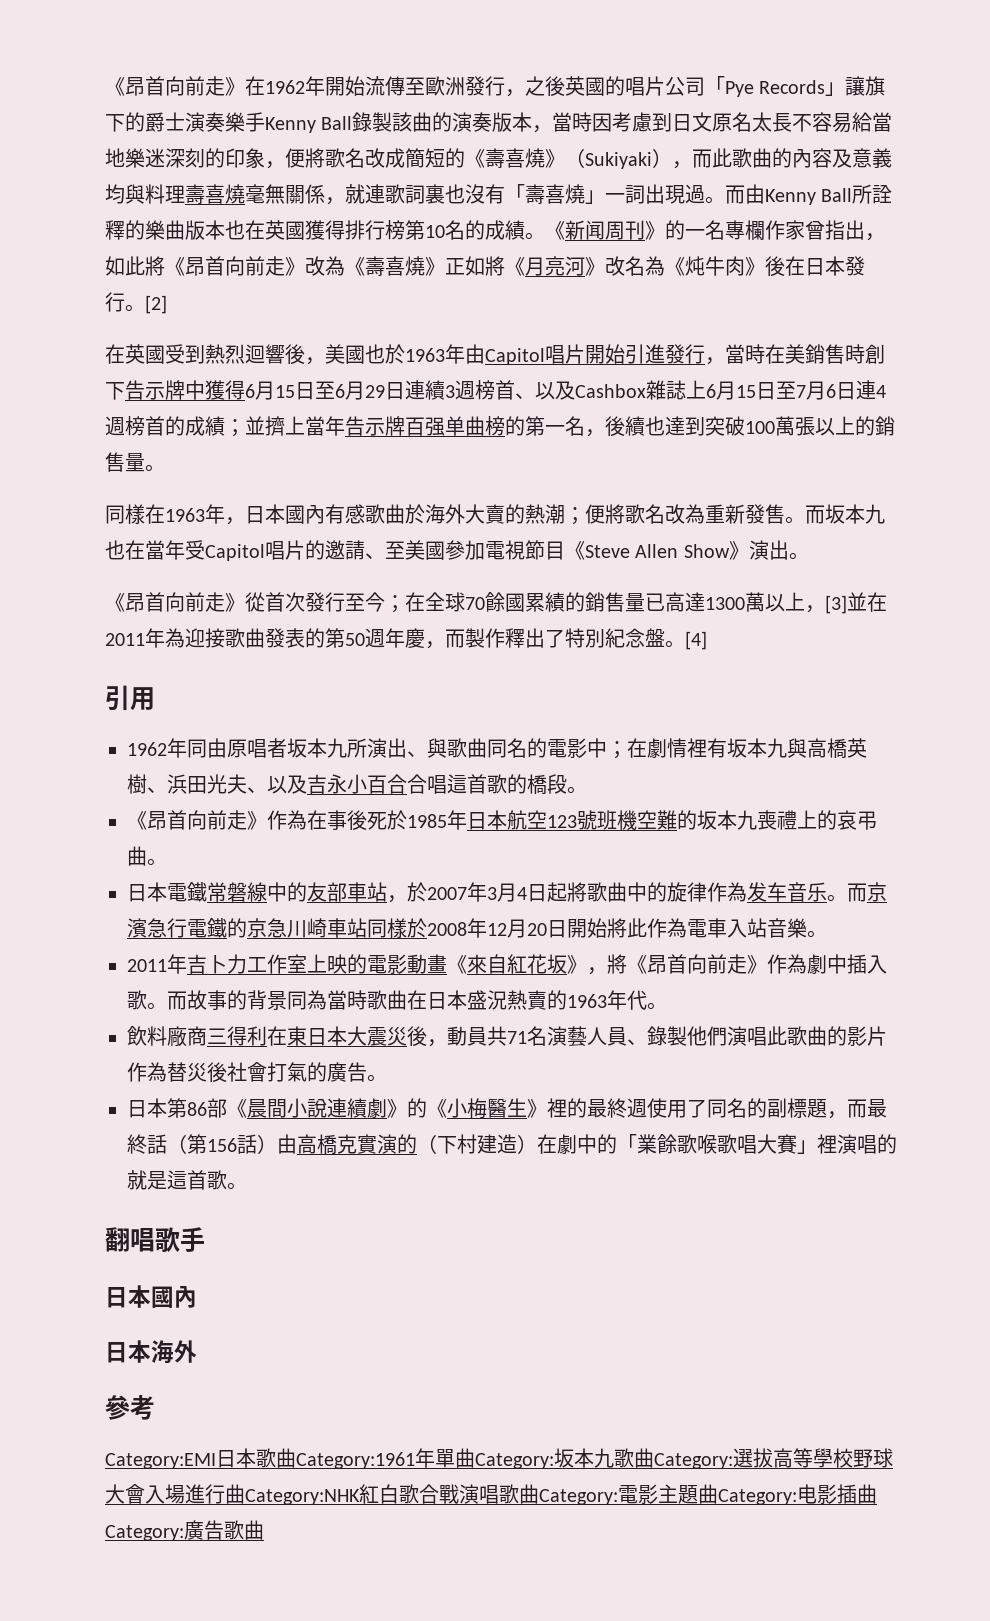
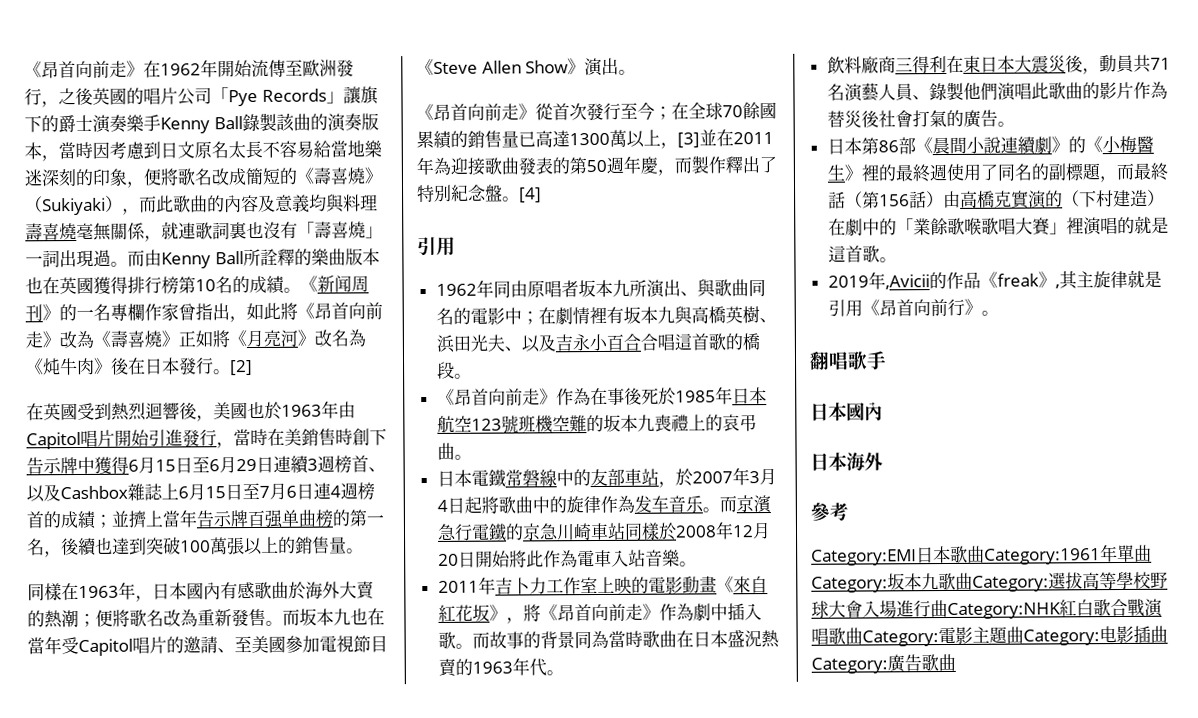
(247, 1186) none -> [827,269,1162,290] [827,298,999,317] // 2019年,Avicii的作品《freak》,其主旋律就是引用《昂首向前行》。

